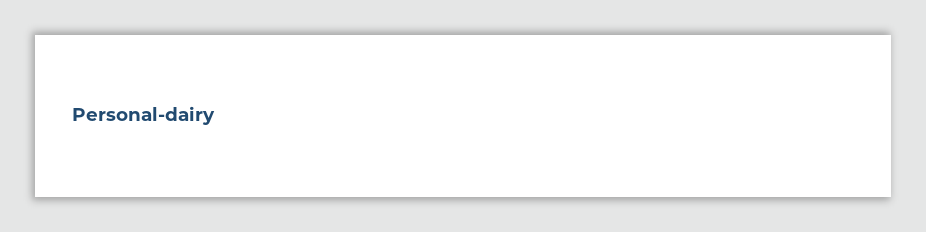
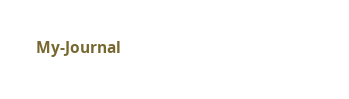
[72,106,215,125] Personal-dairy -> [36,41,121,57] My-Journal

